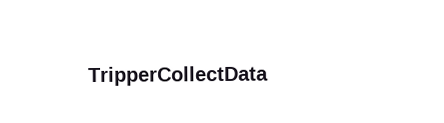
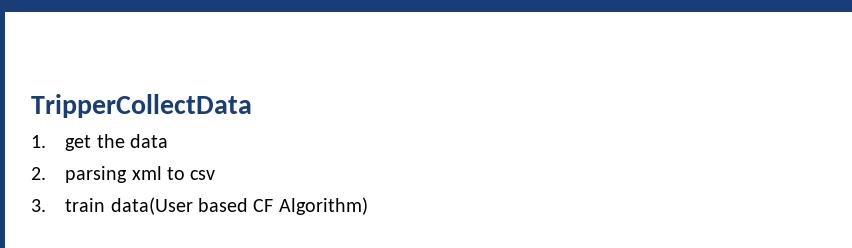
(269, 76) none -> [31,134,169,151] [31,166,216,183] [31,197,368,215] // 1. get the data // 2. parsing xml to csv // 3. train data(User based CF Algorithm)

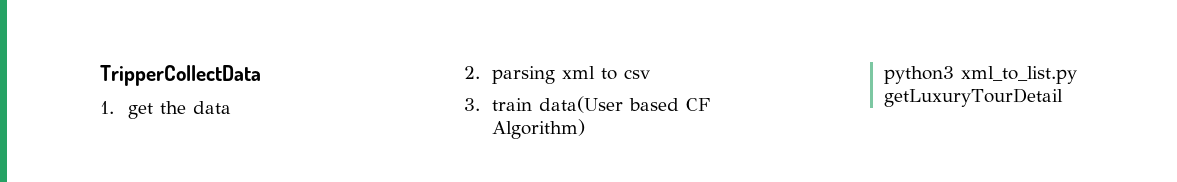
(368, 206) none -> [883,66,1077,84] [883,88,1063,107] // python3 xml_to_list.py getLuxuryTourDetail

